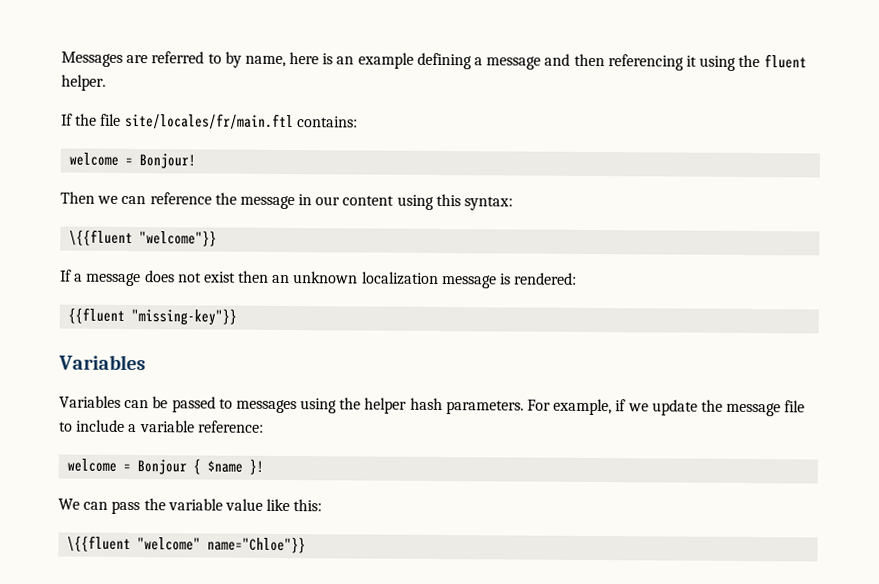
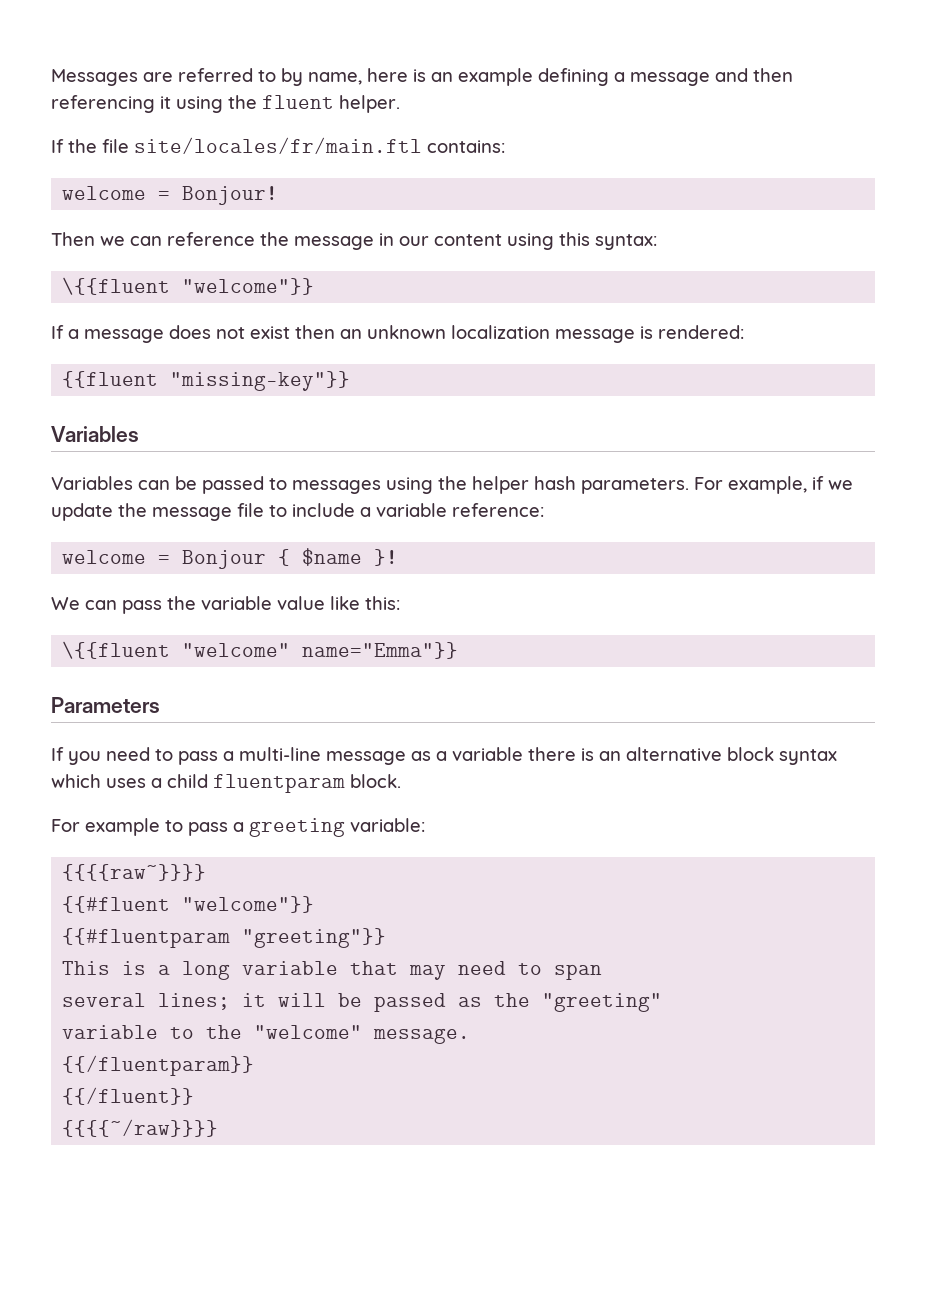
[207,536,307,554] name="Chloe"}} -> [302,642,459,659] [51,697,160,713] [51,747,837,765] [51,774,401,793] [51,818,425,837] [62,864,207,881] [62,896,315,913] [62,928,387,948] [62,961,603,980] [62,993,663,1012] [62,1025,471,1044] [62,1055,255,1076] [62,1087,195,1105] [62,1119,219,1137] name="Emma"}} // Parameters // If you need to pass a multi-line message as a variable there is an alternative block syntax which uses a child fluentparam block. // For example to pass a greeting variable: // {{{{raw~}}}} // {{#fluent "welcome"}} // {{#fluentparam "greeting"}} // This is a long variable that may need to span // several lines; it will be passed as the "greeting" // variable to the "welcome" message. // {{/fluentparam}} // {{/fluent}} // {{{{~/raw}}}}

